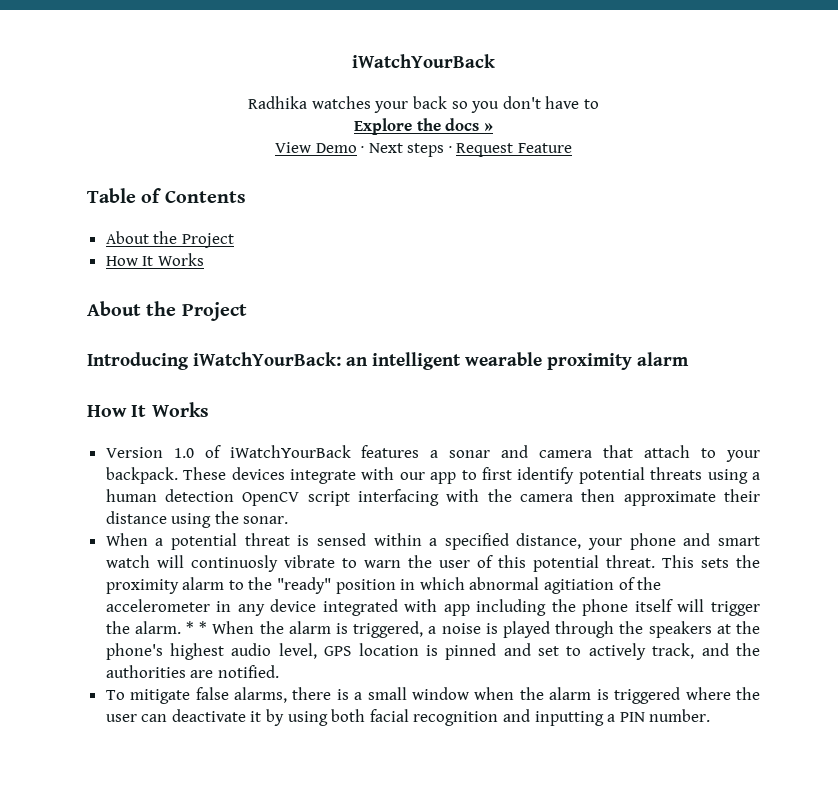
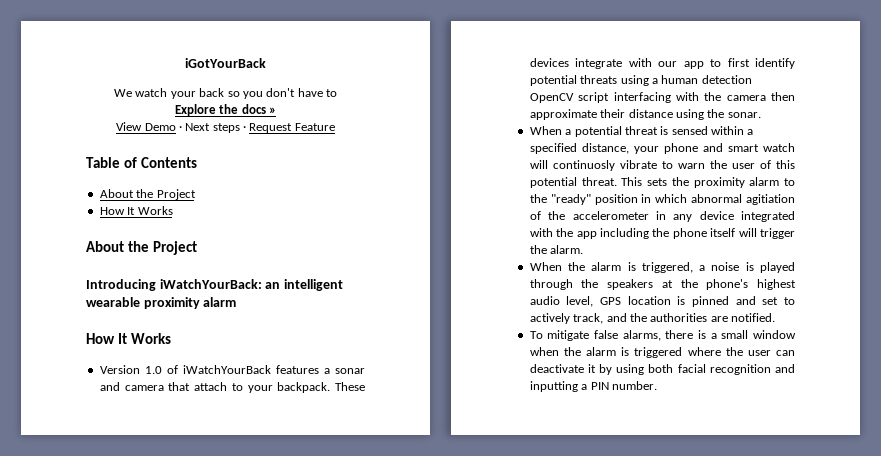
[352,54,495,68] [248,96,371,109] iWatchYourBack // Radhika watches -> [185,58,266,68] [114,88,168,97] iGotYourBack // We watch
(438, 605) none -> [556,228,574,237] the
[186,621,208,634] * * -> (584, 249) //

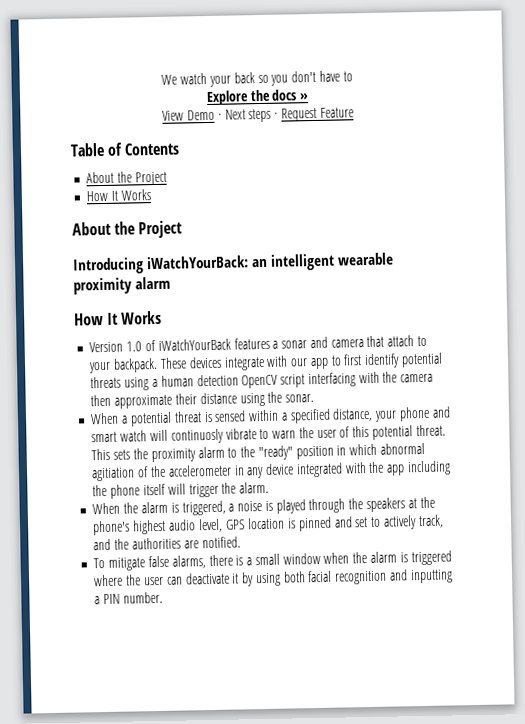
[185,58,266,68] iGotYourBack // -> (161, 79) none

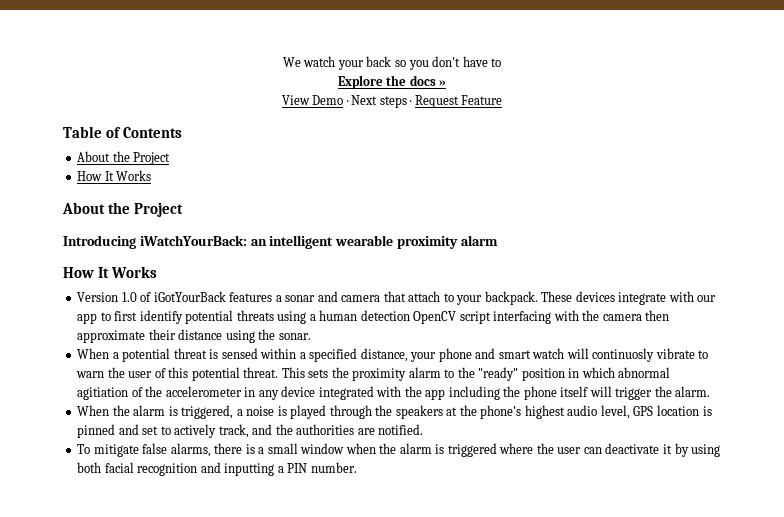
[157,338,231,351] iWatchYourBack -> [153,291,226,302] iGotYourBack

